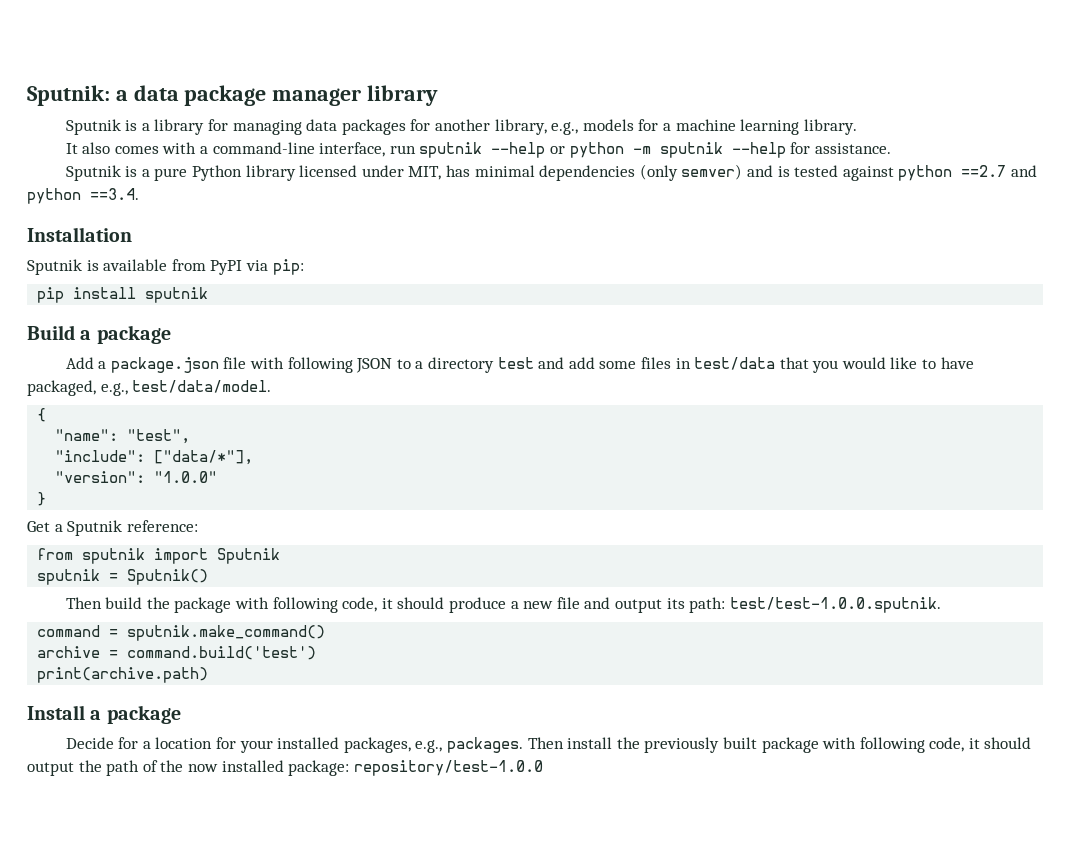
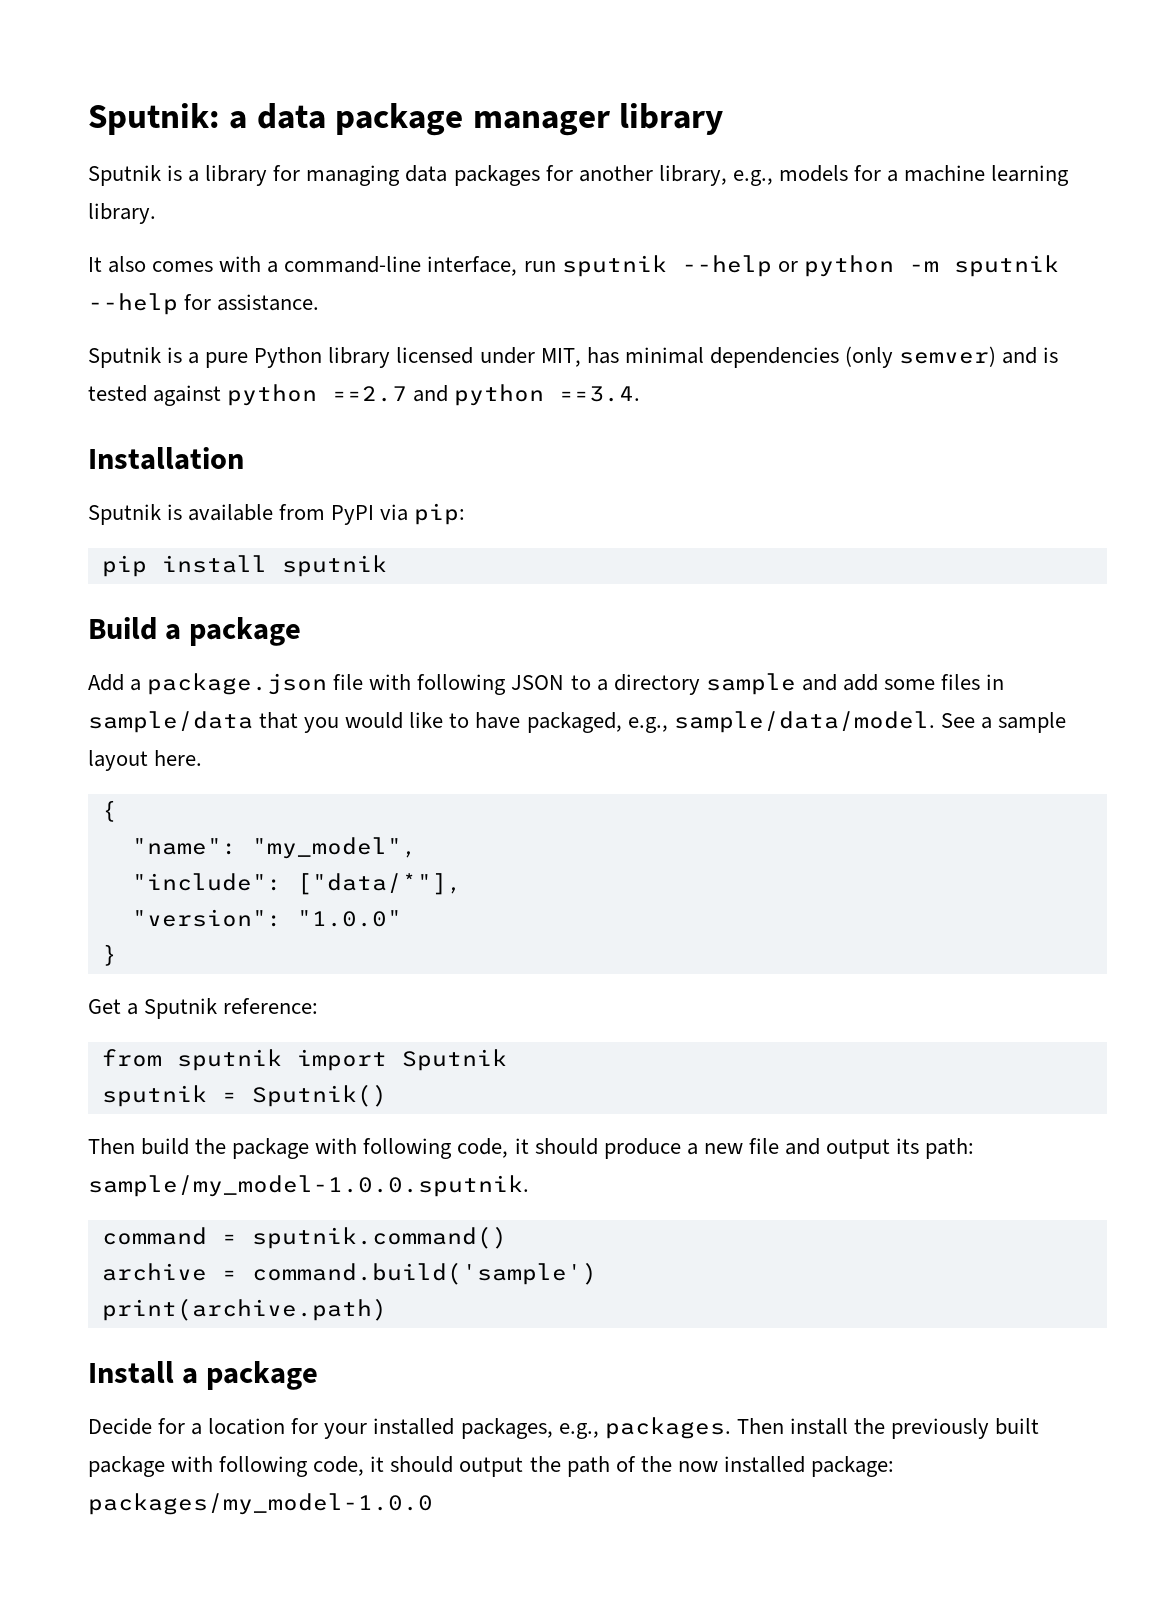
[497,357,534,369] test -> [705,673,796,695] sample
[694,357,776,370] test/data -> [88,711,253,733] sample/data
[132,380,272,393] test/data/model. -> [673,711,1066,733] [88,750,203,771] sample/data/model. See a sample layout here.
[127,429,191,444] "test", -> [251,837,417,859] "my_model",
[729,597,941,613] test/test-1.0.0.sputnik. -> [88,1175,529,1197] sample/my_model-1.0.0.sputnik.
[127,625,326,641] sputnik.make_command() -> [251,1226,507,1249] sputnik.command()
[127,646,317,660] command.build('test') -> [251,1262,597,1285] command.build('sample')
[353,760,543,776] repository/test-1.0.0 -> [88,1493,433,1515] packages/my_model-1.0.0

